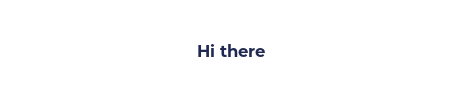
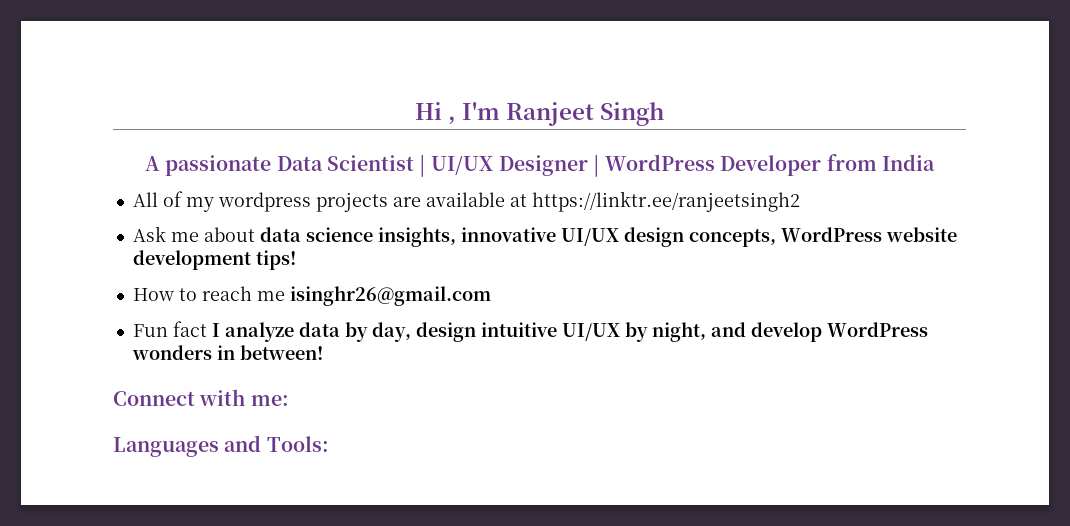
[220,44,265,57] there -> [447,102,665,126] [145,154,935,177] [132,191,800,212] [132,226,957,247] [132,250,296,270] [132,286,491,306] [132,321,928,342] [131,345,323,360] [113,389,289,406] [113,435,329,457] , I'm Ranjeet Singh // A passionate Data Scientist | UI/UX Designer | WordPress Developer from India // All of my wordpress projects are available at https://linktr.ee/ranjeetsingh2 // Ask me about data science insights, innovative UI/UX design concepts, WordPress website development tips! // How to reach me isinghr26@gmail.com // Fun fact I analyze data by day, design intuitive UI/UX by night, and develop WordPress wonders in between! // Connect with me: // Languages and Tools:

